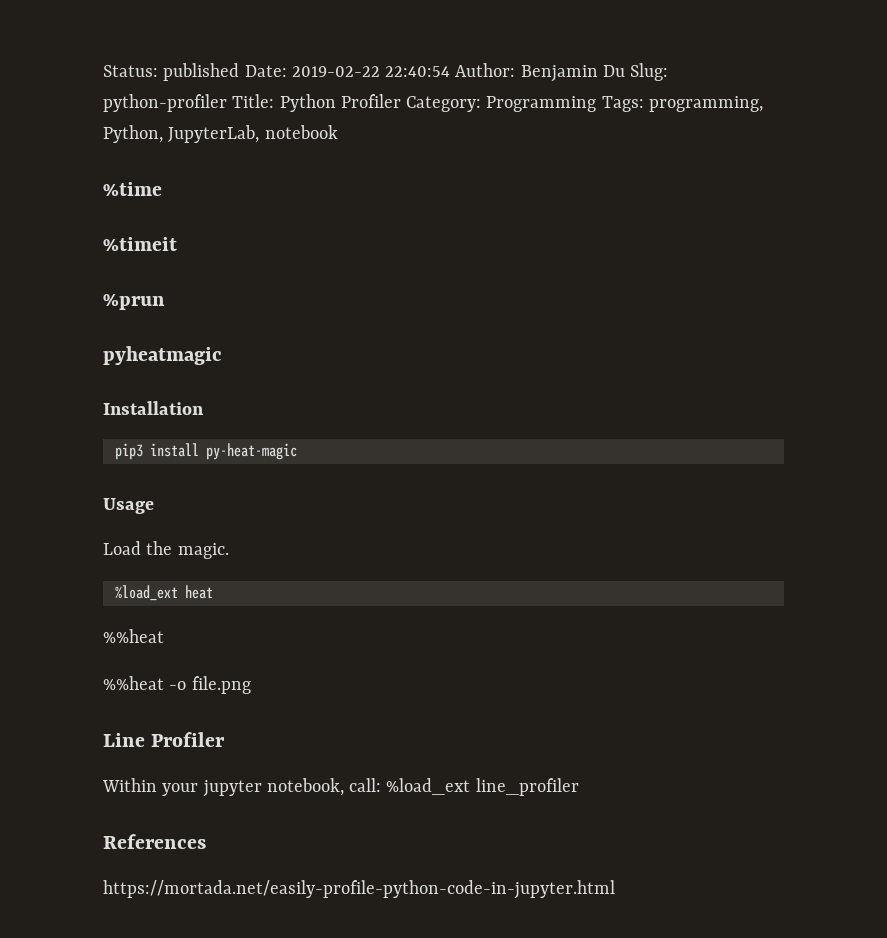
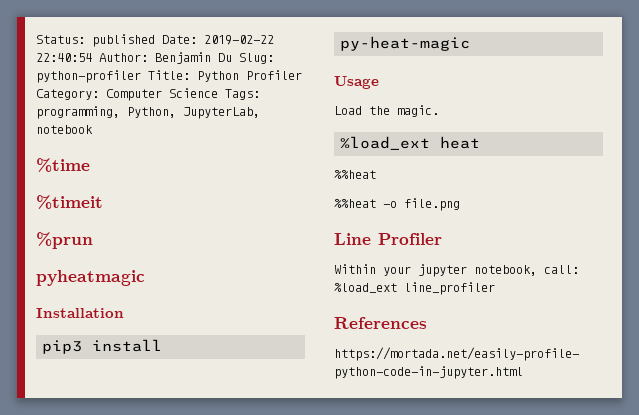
[486,96,597,112] Programming -> [106,88,218,101] Computer Science

